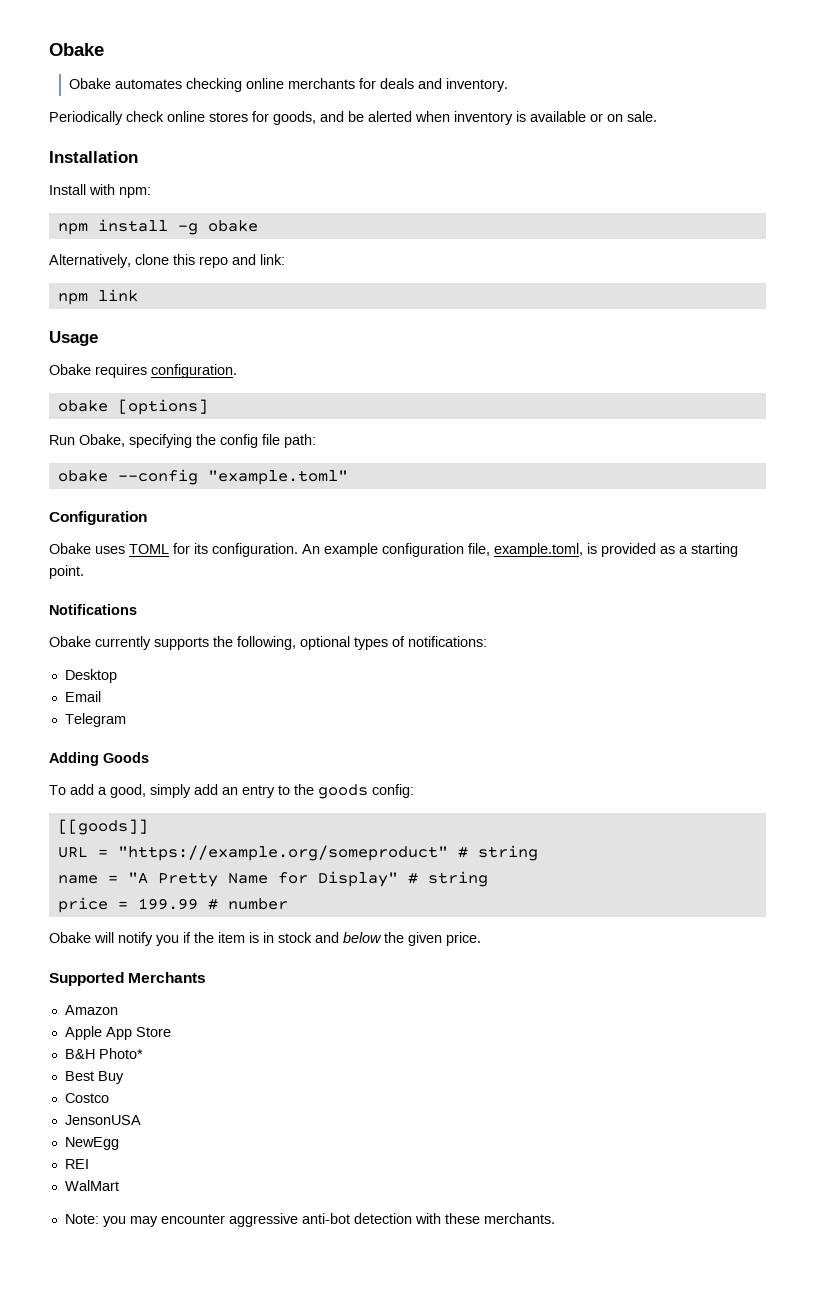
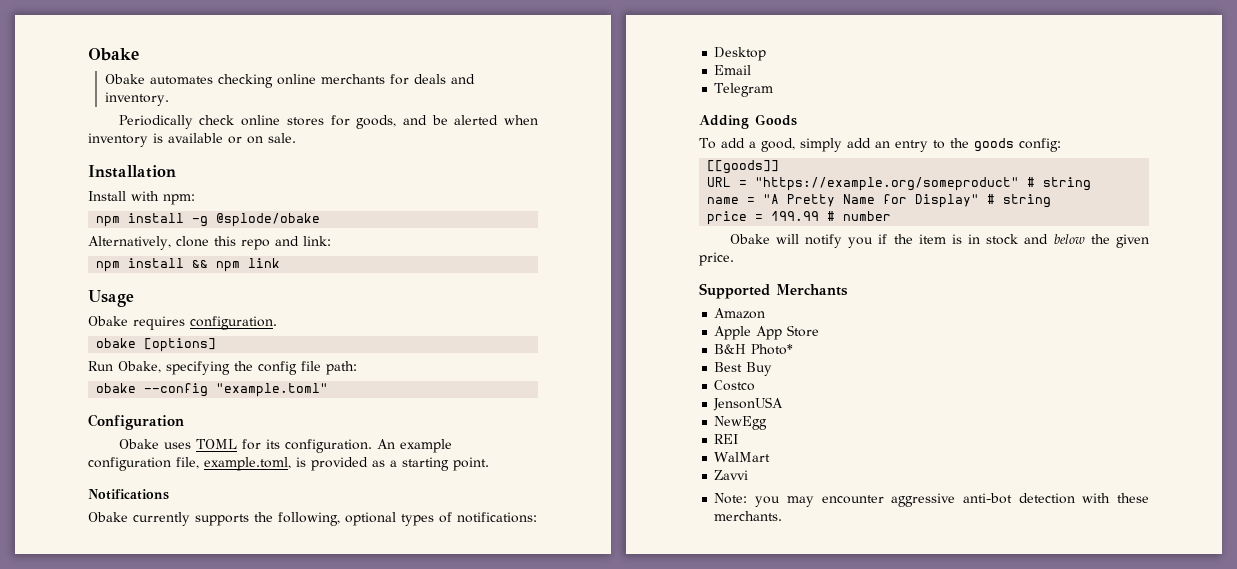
[207,220,258,232] obake -> [216,213,321,227] @splode/obake
(88, 299) none -> [128,258,241,272] install && npm
(119, 1185) none -> [714,470,749,480] // Zavvi

